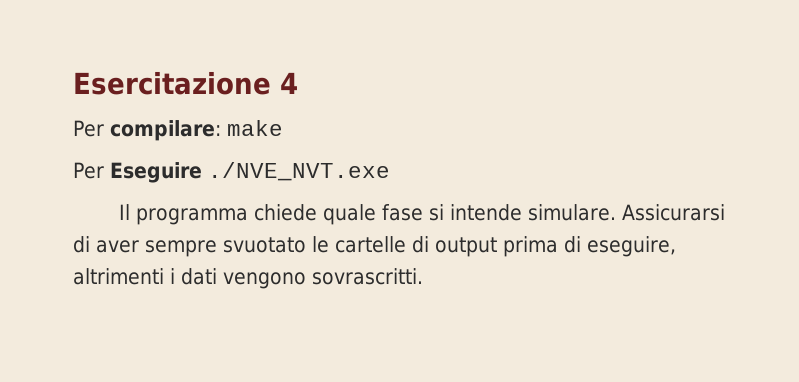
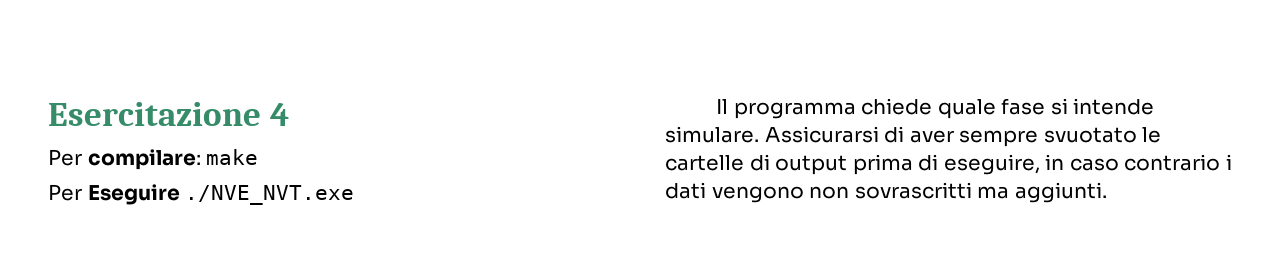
[73,268,423,289] altrimenti i dati vengono sovrascritti. -> [1045,154,1232,171] [665,182,1107,203] in caso contrario i dati vengono non sovrascritti ma aggiunti.

